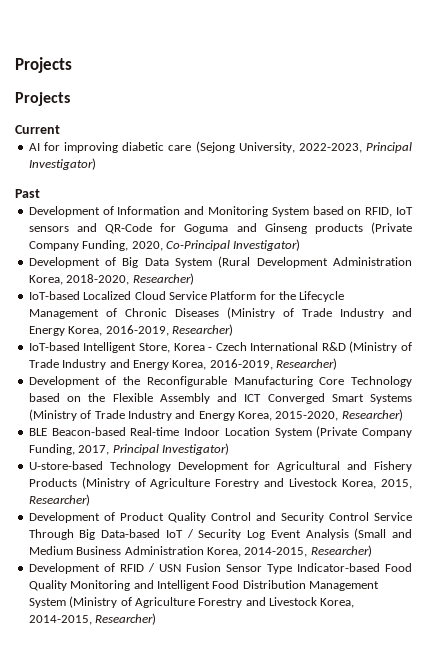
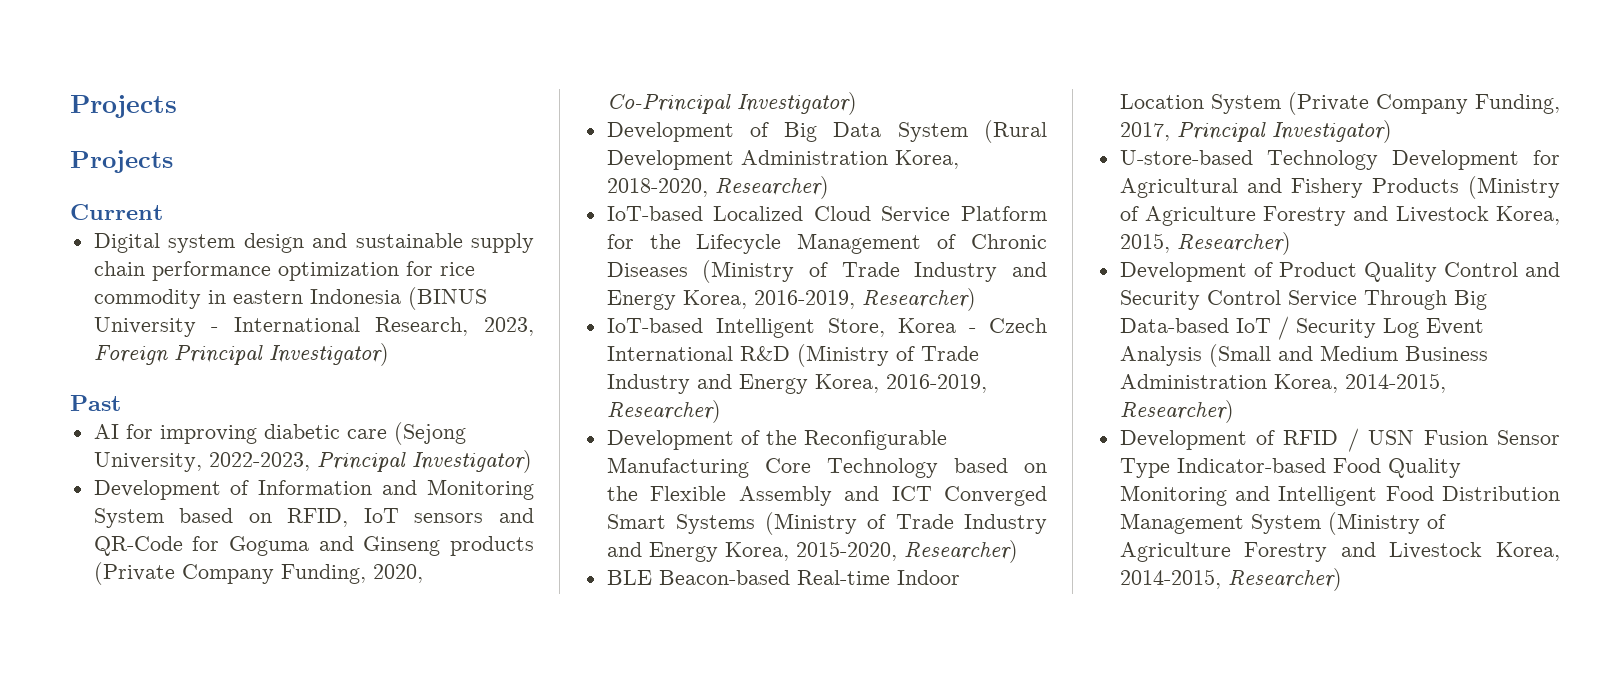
(60, 129) none -> [93,233,534,253] [93,261,475,281] [93,287,487,310] [93,317,534,337] [93,343,389,366] [70,395,121,411] // Digital system design and sustainable supply chain performance optimization for rice commodity in eastern Indonesia (BINUS University - International Research, 2023, Foreign Principal Investigator) // Past
[15,189,40,198] // Past -> (532, 461) none

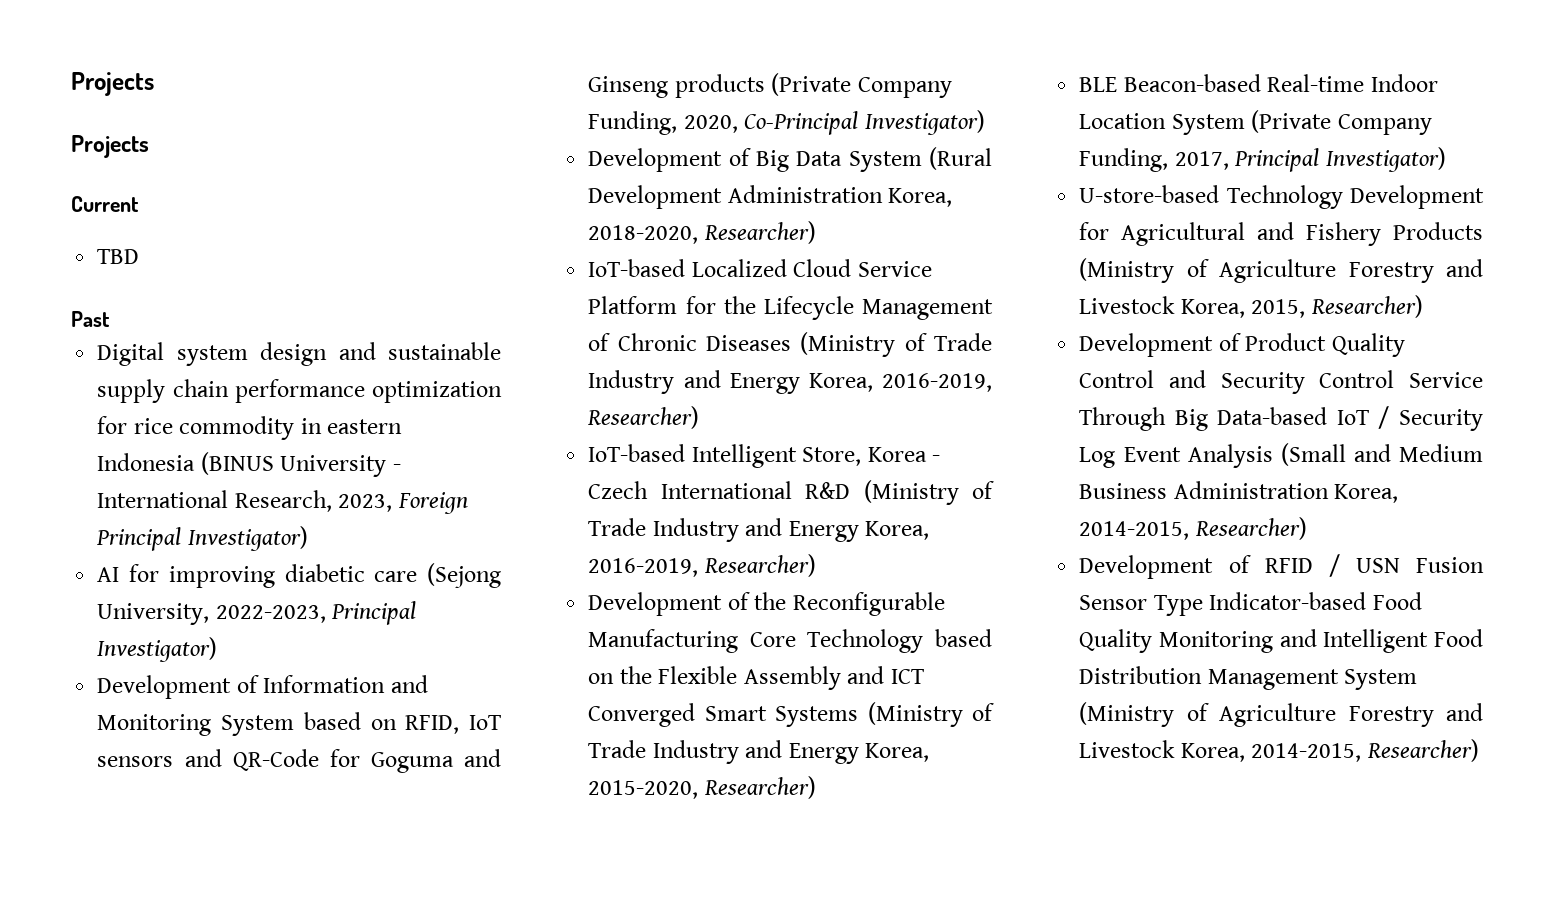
(163, 212) none -> [97,249,140,264] [71,311,110,327] // TBD // Past
[70,395,121,411] // Past -> (308, 538) none

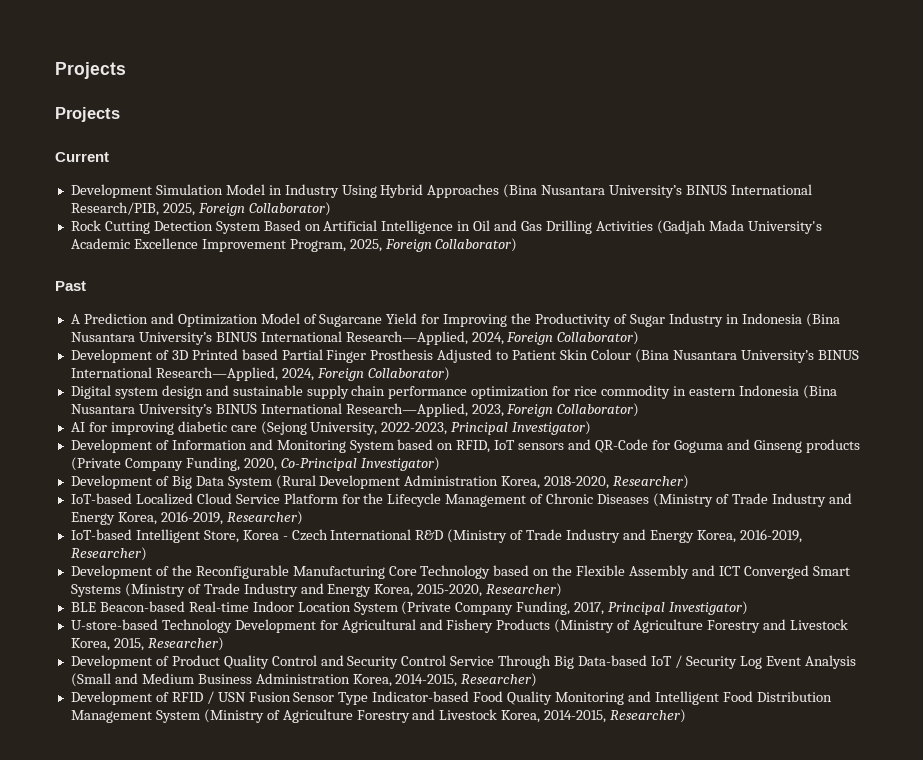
[97,249,140,264] [71,311,110,327] TBD // Past -> [70,184,812,198] [70,202,331,216] [70,220,822,234] [70,238,518,252] [55,281,86,291] [70,313,840,327] [70,331,640,345] [70,349,859,363] [70,367,450,381] Development Simulation Model in Industry Using Hybrid Approaches (Bina Nusantara University’s BINUS International Research/PIB, 2025, Foreign Collaborator) // Rock Cutting Detection System Based on Artificial Intelligence in Oil and Gas Drilling Activities (Gadjah Mada University's Academic Excellence Improvement Program, 2025, Foreign Collaborator) // Past // A Prediction and Optimization Model of Sugarcane Yield for Improving the Productivity of Sugar Industry in Indonesia (Bina Nusantara University’s BINUS International Research—Applied, 2024, Foreign Collaborator) // Development of 3D Printed based Partial Finger Prosthesis Adjusted to Patient Skin Colour (Bina Nusantara University’s BINUS International Research—Applied, 2024, Foreign Collaborator)
[200,452,401,477] [97,490,468,514] [96,526,308,551] (BINUS University - International Research, 2023, Foreign Principal Investigator) -> [802,385,837,399] [70,403,640,417] (Bina Nusantara University’s BINUS International Research—Applied, 2023, Foreign Collaborator)

